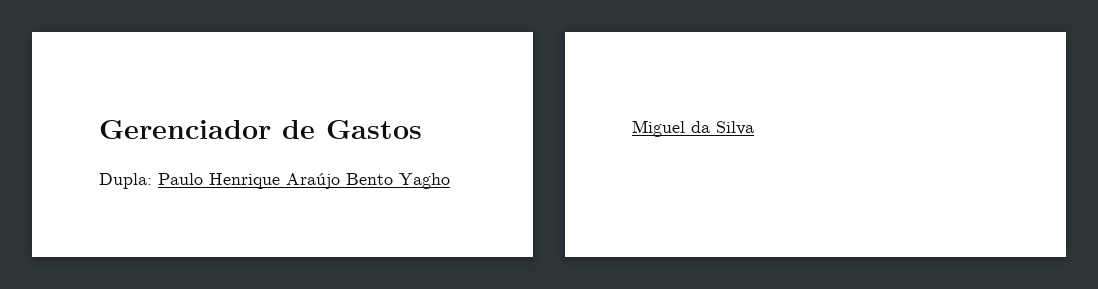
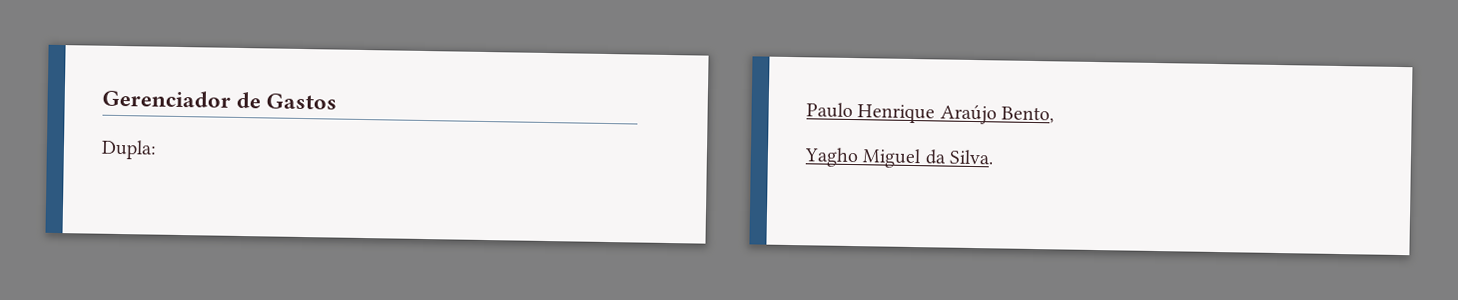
(152, 181) none -> (157, 149) //
[346,173,393,185] Bento -> [1001,106,1055,124] Bento, //
[716,121,754,135] Silva -> [949,149,995,165] Silva.

